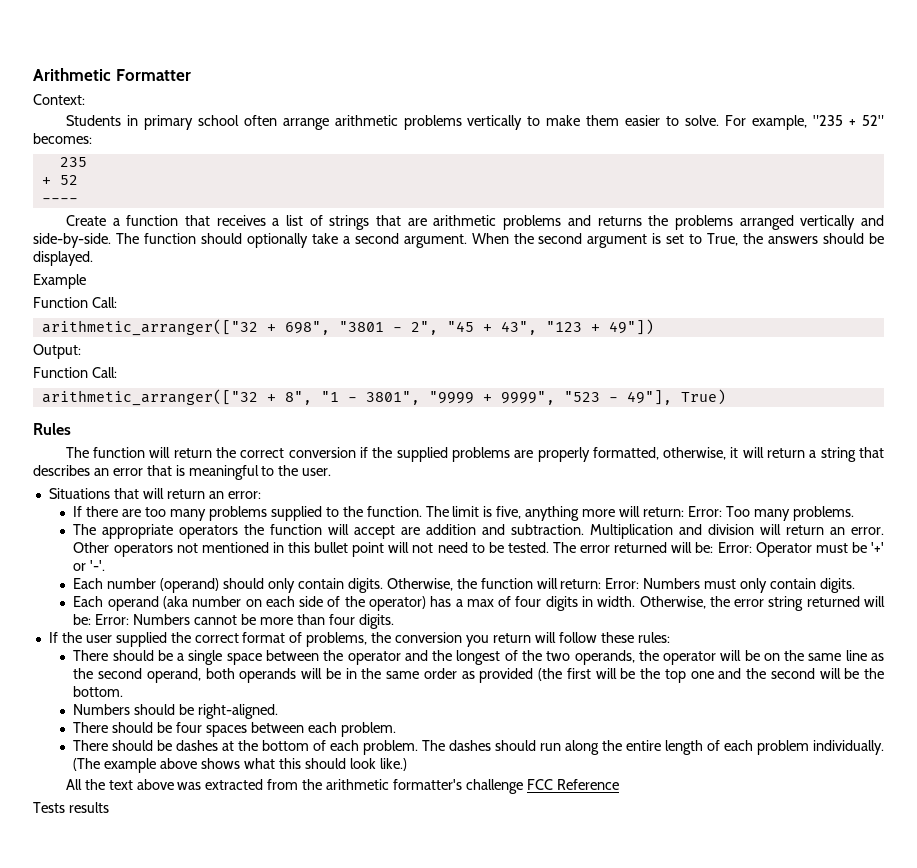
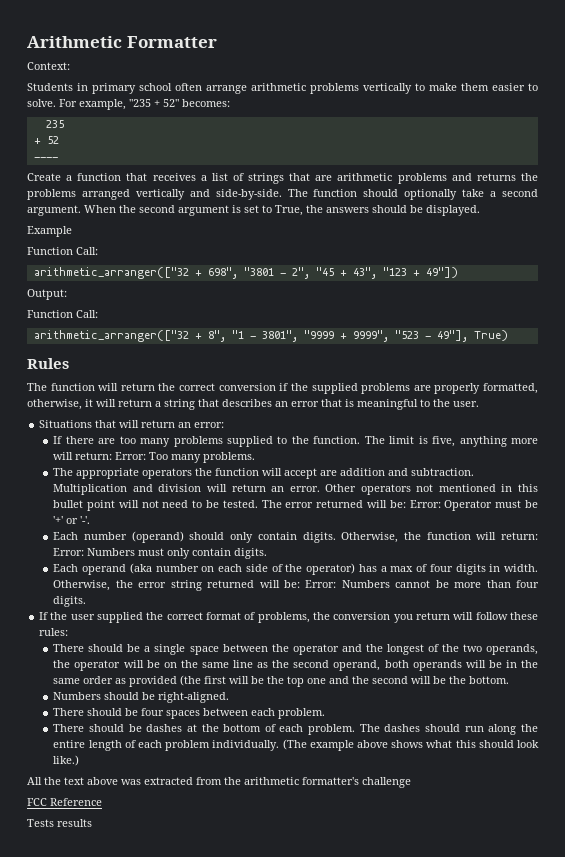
(523, 786) none -> (411, 782) //

